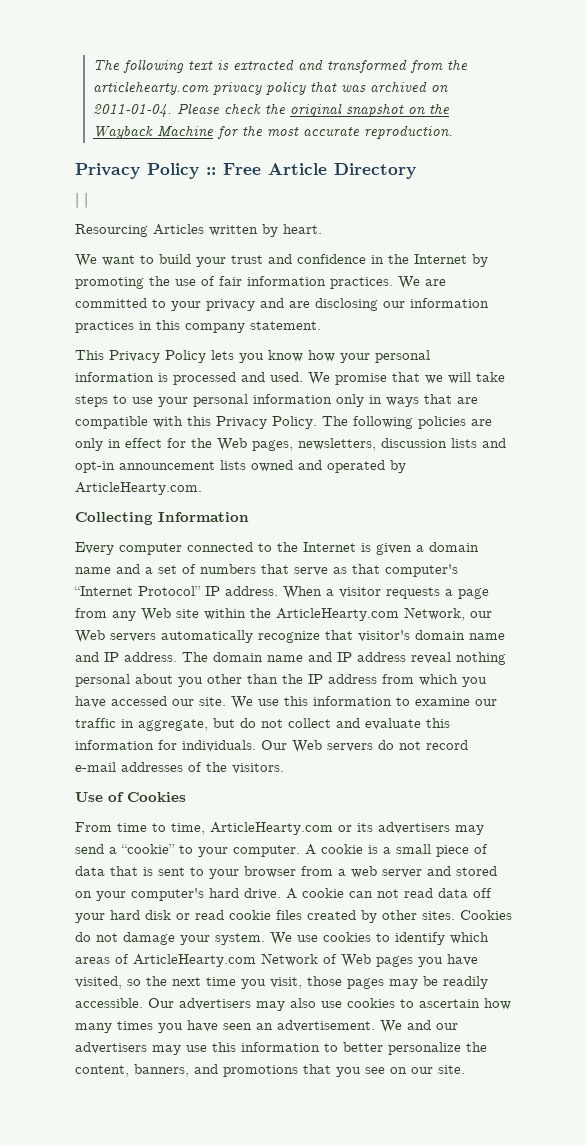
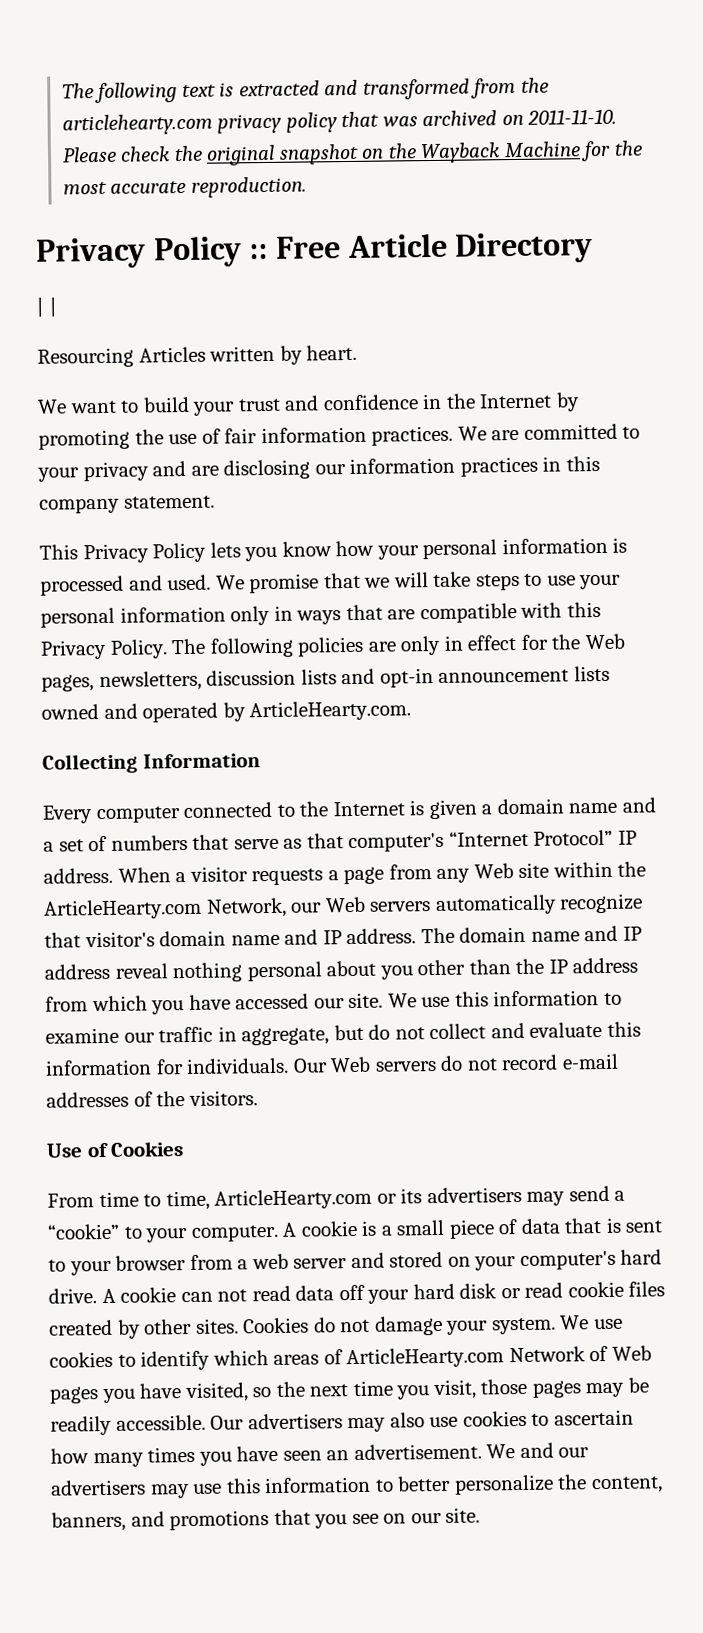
[93,104,173,117] 2011-01-04. -> [527,108,618,125] 2011-11-10.

